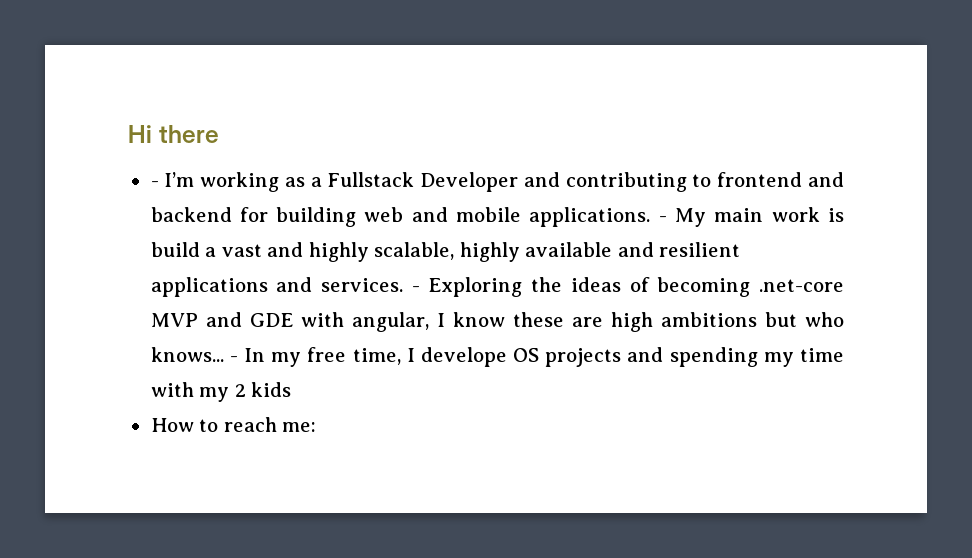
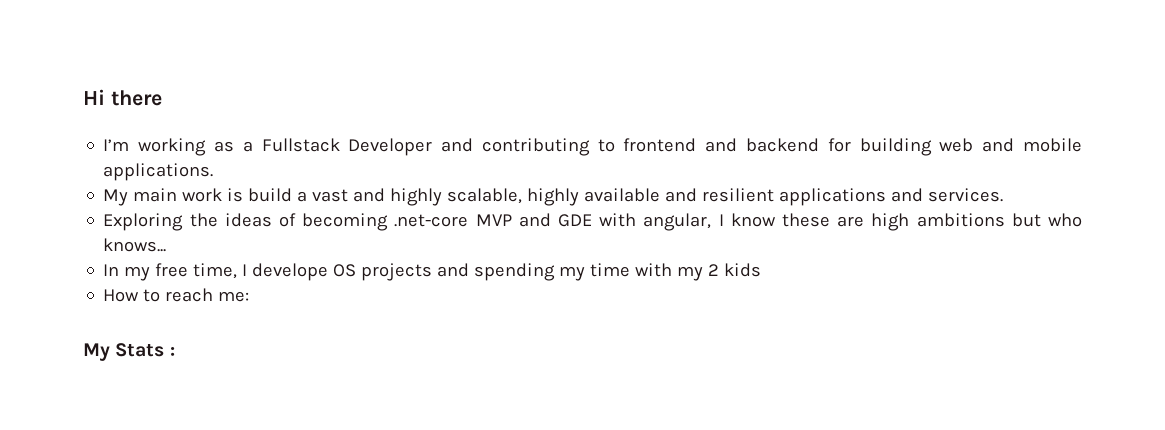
[150,181,159,187] - -> (162, 98) none
[658,216,667,222] - -> (214, 172) //
[411,286,420,292] - -> (1004, 195) //
[229,356,238,362] - -> (167, 245) //
(317, 427) none -> [83,343,175,361] // My Stats :

